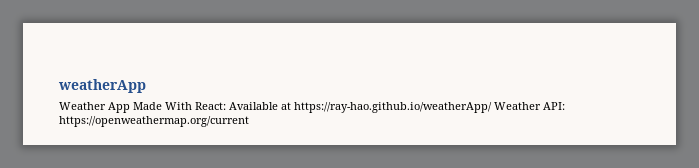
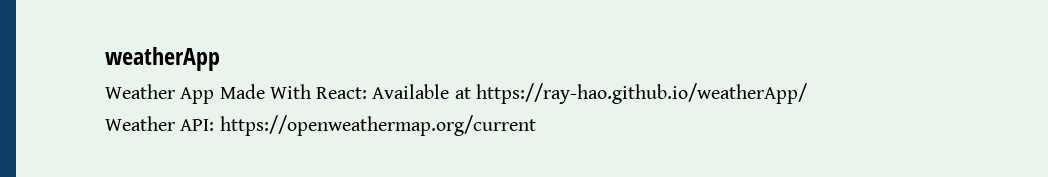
(492, 107) none -> (807, 93) //

